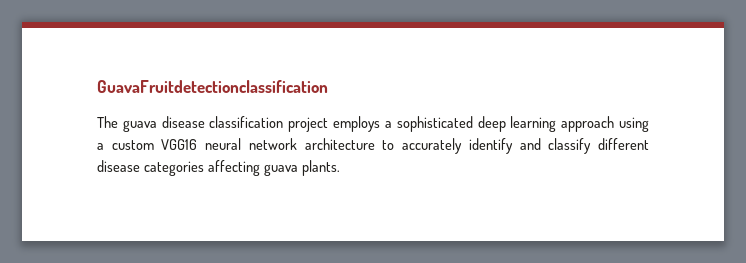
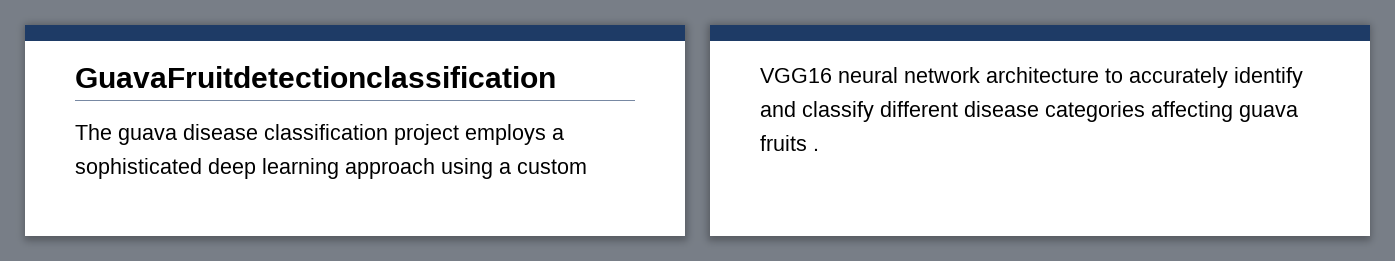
[301,160,340,176] plants. -> [760,135,819,151] fruits .

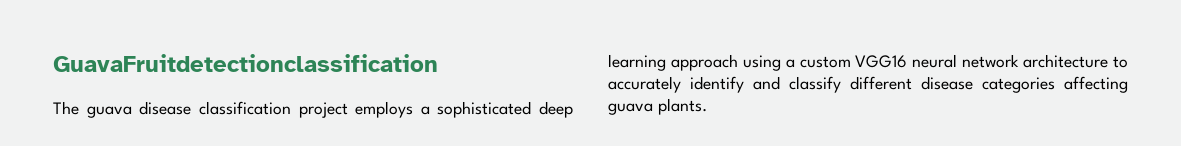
[760,135,819,151] fruits . -> [657,98,707,115] plants.

